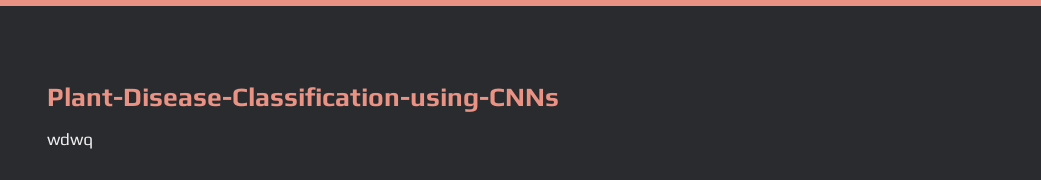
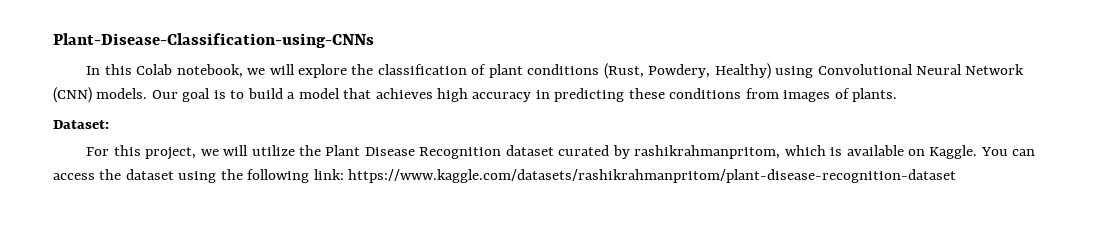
[47,133,93,149] wdwq -> [86,63,1025,79] [53,87,898,103] [53,120,109,129] [86,145,1036,160] [53,169,957,183] In this Colab notebook, we will explore the classification of plant conditions (Rust, Powdery, Healthy) using Convolutional Neural Network (CNN) models. Our goal is to build a model that achieves high accuracy in predicting these conditions from images of plants. // Dataset: // For this project, we will utilize the Plant Disease Recognition dataset curated by rashikrahmanpritom, which is available on Kaggle. You can access the dataset using the following link: https://www.kaggle.com/datasets/rashikrahmanpritom/plant-disease-recognition-dataset

